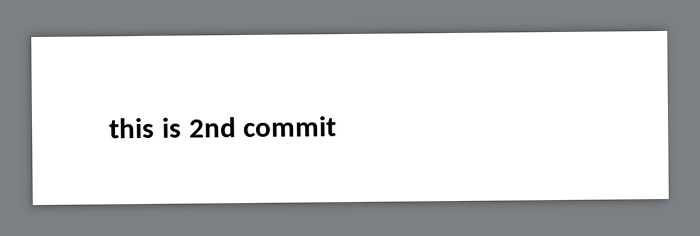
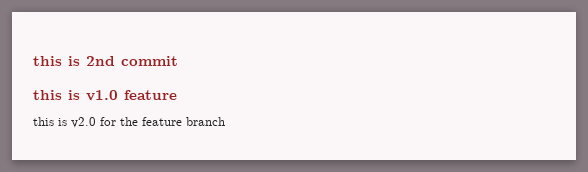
(338, 127) none -> [33,90,177,101] [33,117,225,128] // this is v1.0 feature // this is v2.0 for the feature branch

